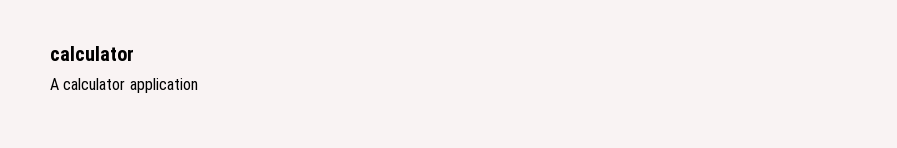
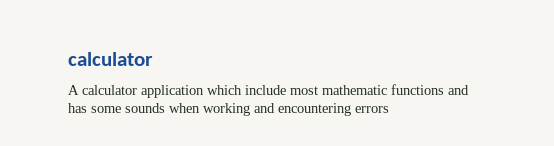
(198, 85) none -> [207,84,469,95] [68,103,389,116] which include most mathematic functions and has some sounds when working and encountering errors

